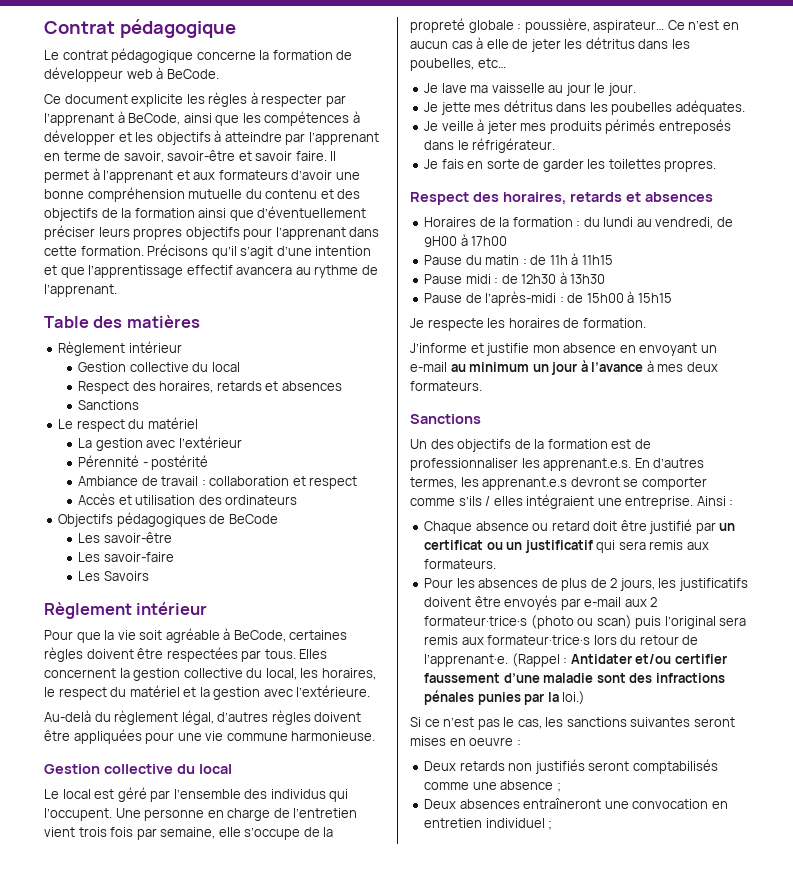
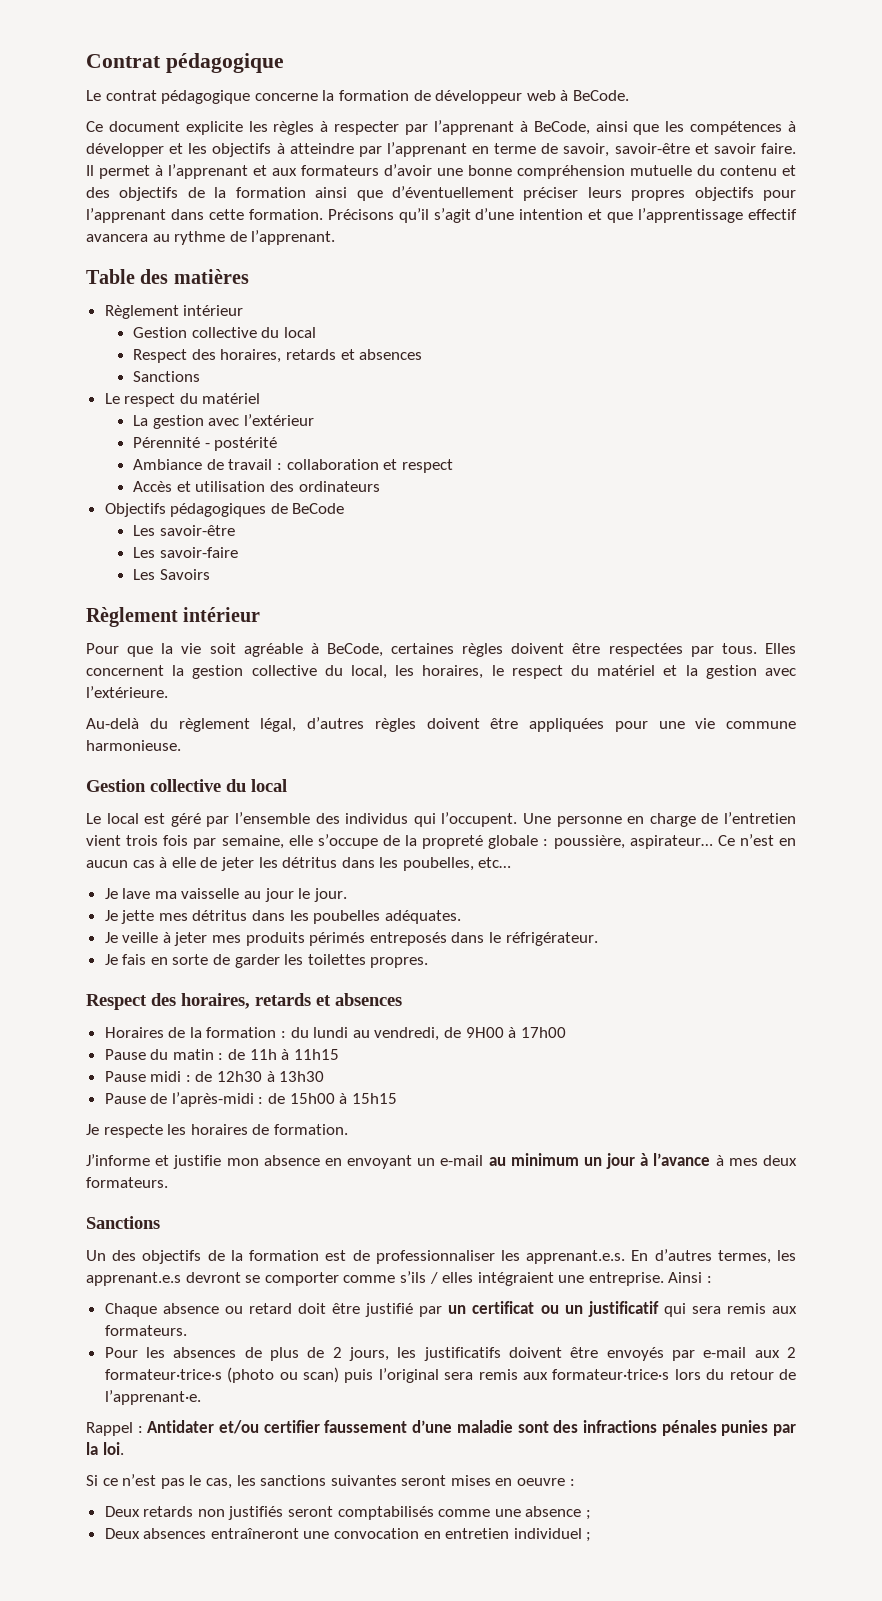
[511,653,560,667] (Rappel -> [86,1422,133,1436] // Rappel
[562,691,586,705] loi.) -> [102,1442,124,1455] loi.

